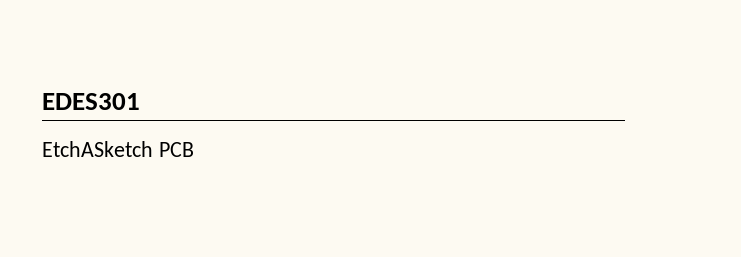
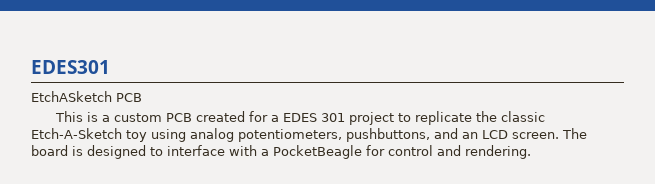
(194, 149) none -> [54,111,545,125] [31,128,587,142] [31,145,531,159] // This is a custom PCB created for a EDES 301 project to replicate the classic Etch-A-Sketch toy using analog potentiometers, pushbuttons, and an LCD screen. The board is designed to interface with a PocketBeagle for control and rendering.

